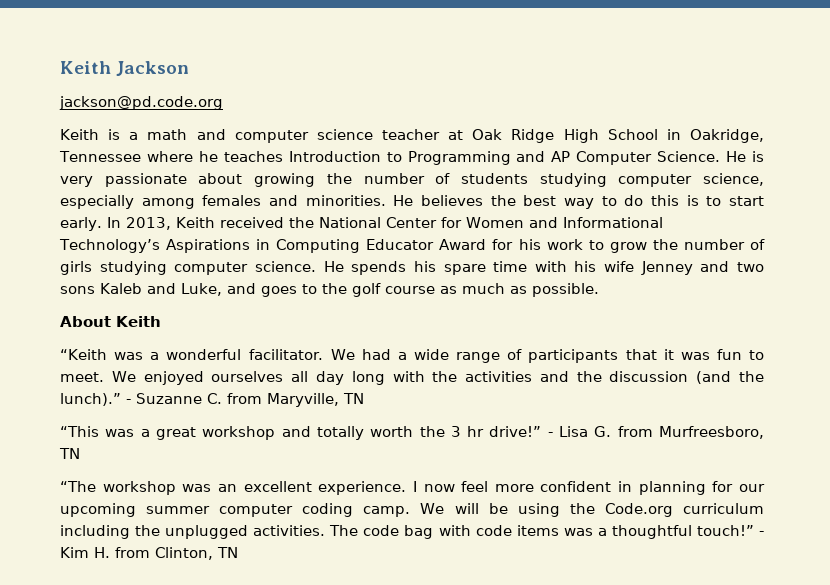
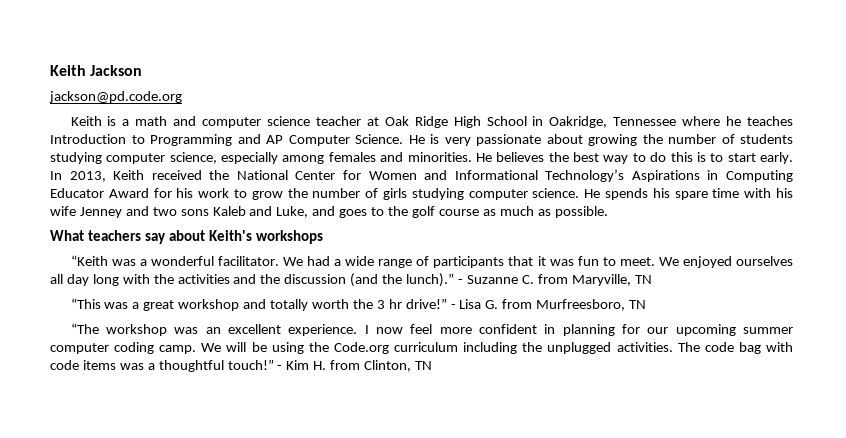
[60,316,161,327] About Keith -> [50,230,323,244] What teachers say about Keith's workshops

